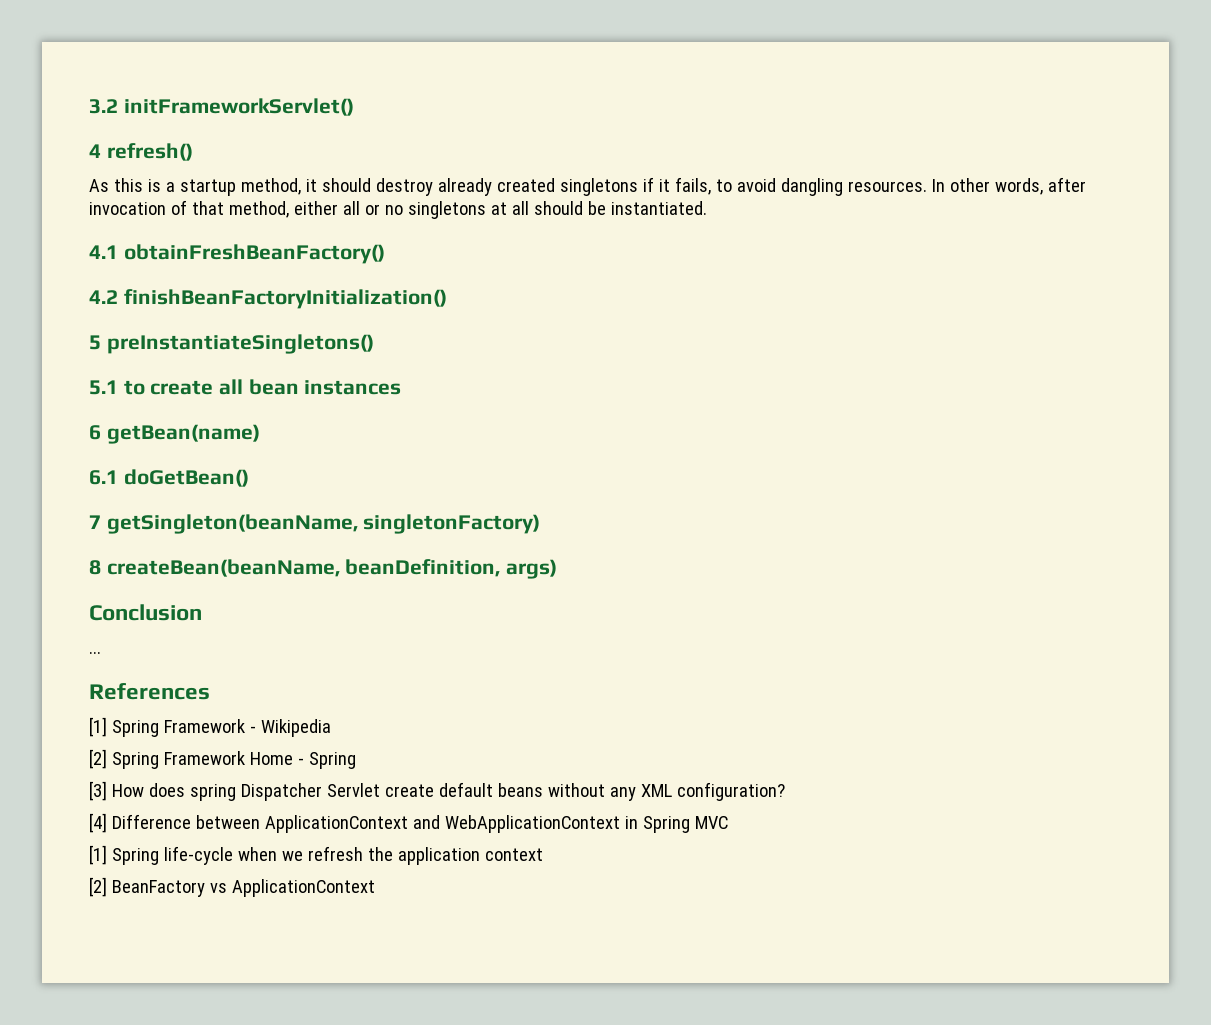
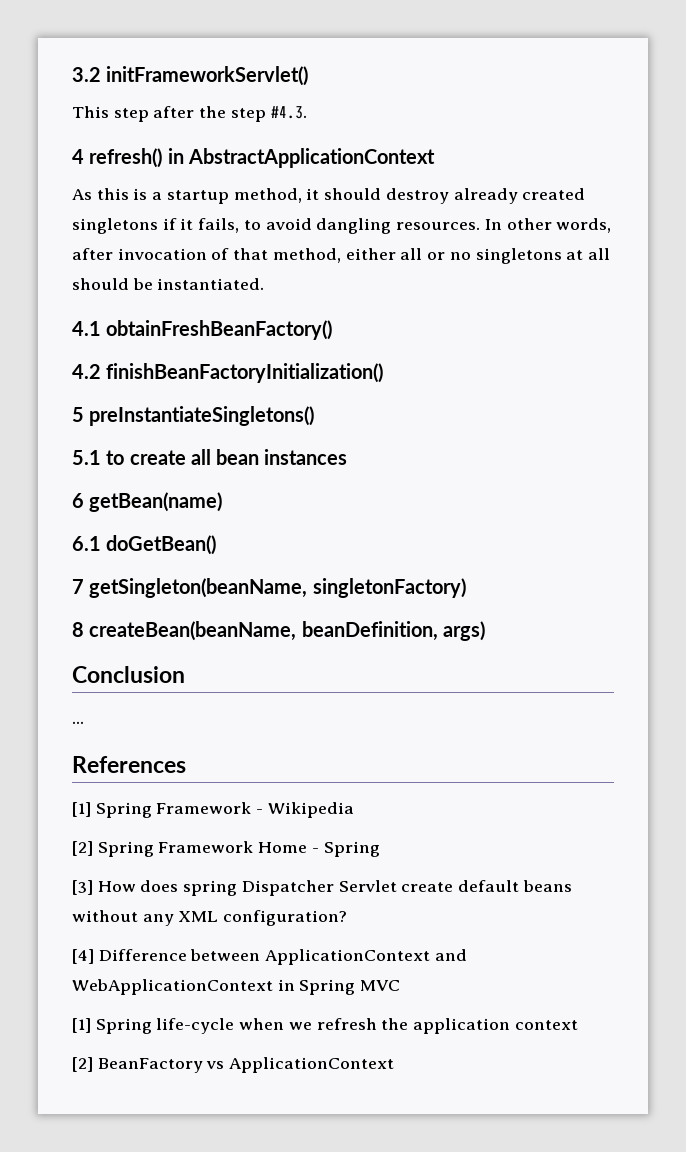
(354, 107) none -> [72,106,307,122] // This step after the step #4.3.
(193, 152) none -> [167,148,435,168] in AbstractApplicationContext

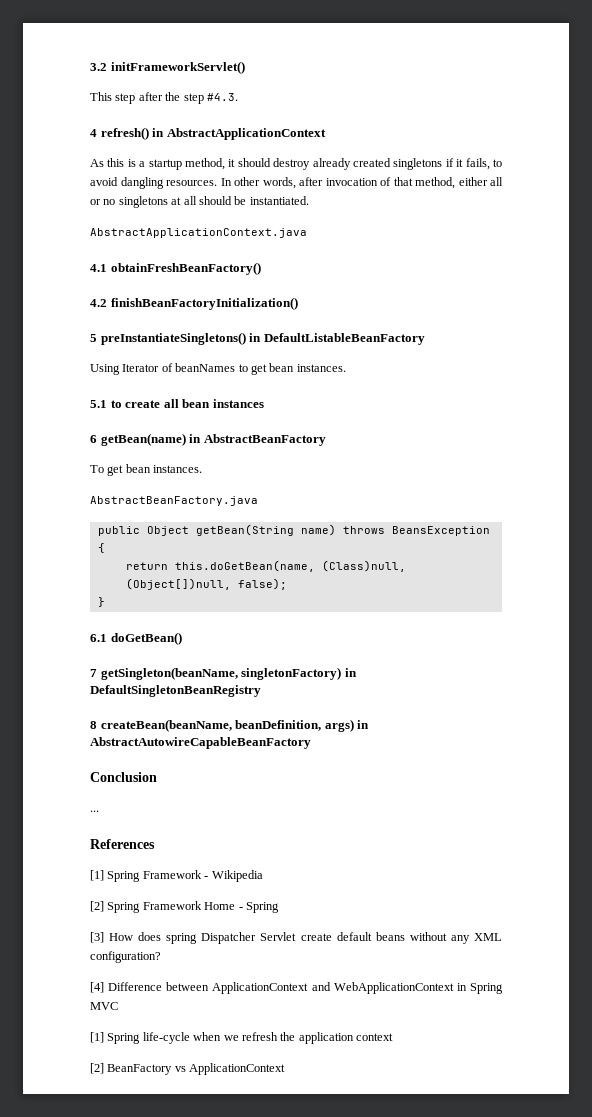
(265, 284) none -> [90,228,307,238] // AbstractApplicationContext.java
(315, 416) none -> [249,333,425,345] [90,363,346,375] in DefaultListableBeanFactory // Using Iterator of beanNames to get bean instances.
(223, 502) none -> [189,434,326,446] [90,464,203,476] [90,496,258,506] [97,524,490,536] [97,543,105,553] [125,560,406,572] [125,578,287,590] [97,597,105,607] in AbstractBeanFactory // To get bean instances. // AbstractBeanFactory.java // public Object getBean(String name) throws BeansException { // return this.doGetBean(name, (Class)null, (Object[])null, false); // }
(466, 588) none -> [344,668,357,677] [90,685,261,697] in DefaultSingletonBeanRegistry
(485, 631) none -> [357,720,370,729] [90,737,311,749] in AbstractAutowireCapableBeanFactory

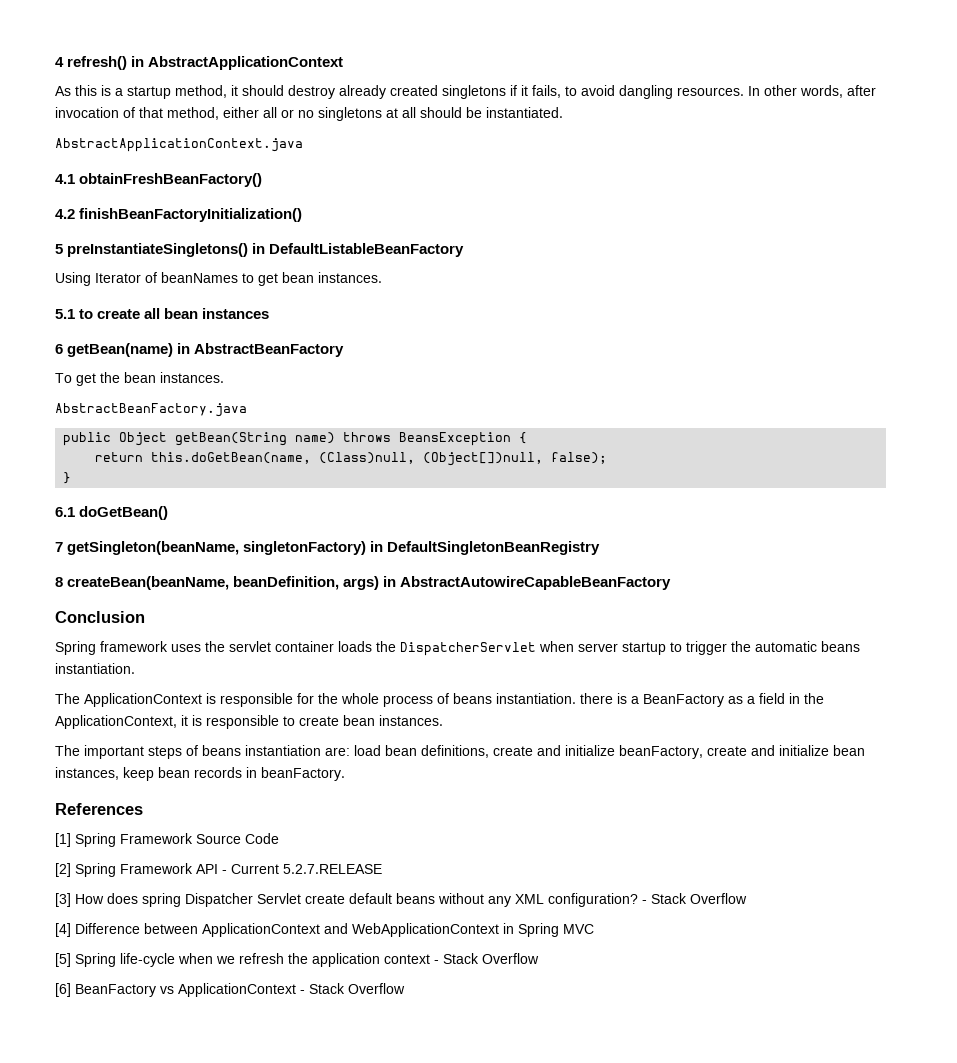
[90,61,245,74] [90,92,238,104] 3.2 initFrameworkServlet() // This step after the step #4.3. // -> (55, 62) none
(124, 470) none -> [100,372,120,383] the
[90,810,99,812] ... -> [55,641,860,656] [55,663,135,674] [55,693,824,707] [55,715,443,729] [55,745,865,759] [55,767,345,781] Spring framework uses the servlet container loads the DispatcherServlet when server startup to trigger the automatic beans instantiation. // The ApplicationContext is responsible for the whole process of beans instantiation. there is a BeanFactory as a field in the ApplicationContext, it is responsible to create bean instances. // The important steps of beans instantiation are: load bean definitions, create and initialize beanFactory, create and initialize bean instances, keep bean records in beanFactory.
[204,870,263,882] - Wikipedia -> [196,833,279,844] Source Code
[204,902,279,913] Home - Spring -> [196,864,382,874] API - Current 5.2.7.RELEASE
(161, 957) none -> [642,893,747,904] - Stack Overflow
[90,1032,104,1043] [1] -> [55,953,71,967] [5]
[90,1063,286,1075] // [2] BeanFactory vs ApplicationContext -> [434,953,539,964] [55,983,405,997] - Stack Overflow // [6] BeanFactory vs ApplicationContext - Stack Overflow

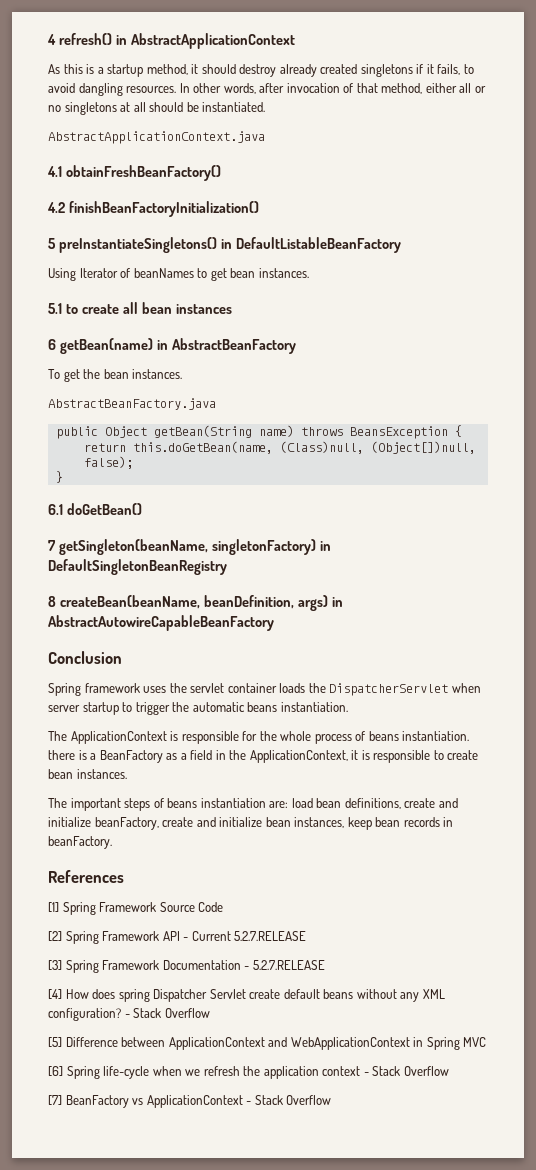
(71, 900) none -> [65,960,325,973] [48,989,62,999] Spring Framework Documentation - 5.2.7.RELEASE // [4]
[55,923,71,937] [4] -> [48,1037,62,1047] [5]
[55,953,71,967] [5] -> [48,1066,63,1076] [6]
[55,983,71,997] [6] -> [48,1095,62,1105] [7]

